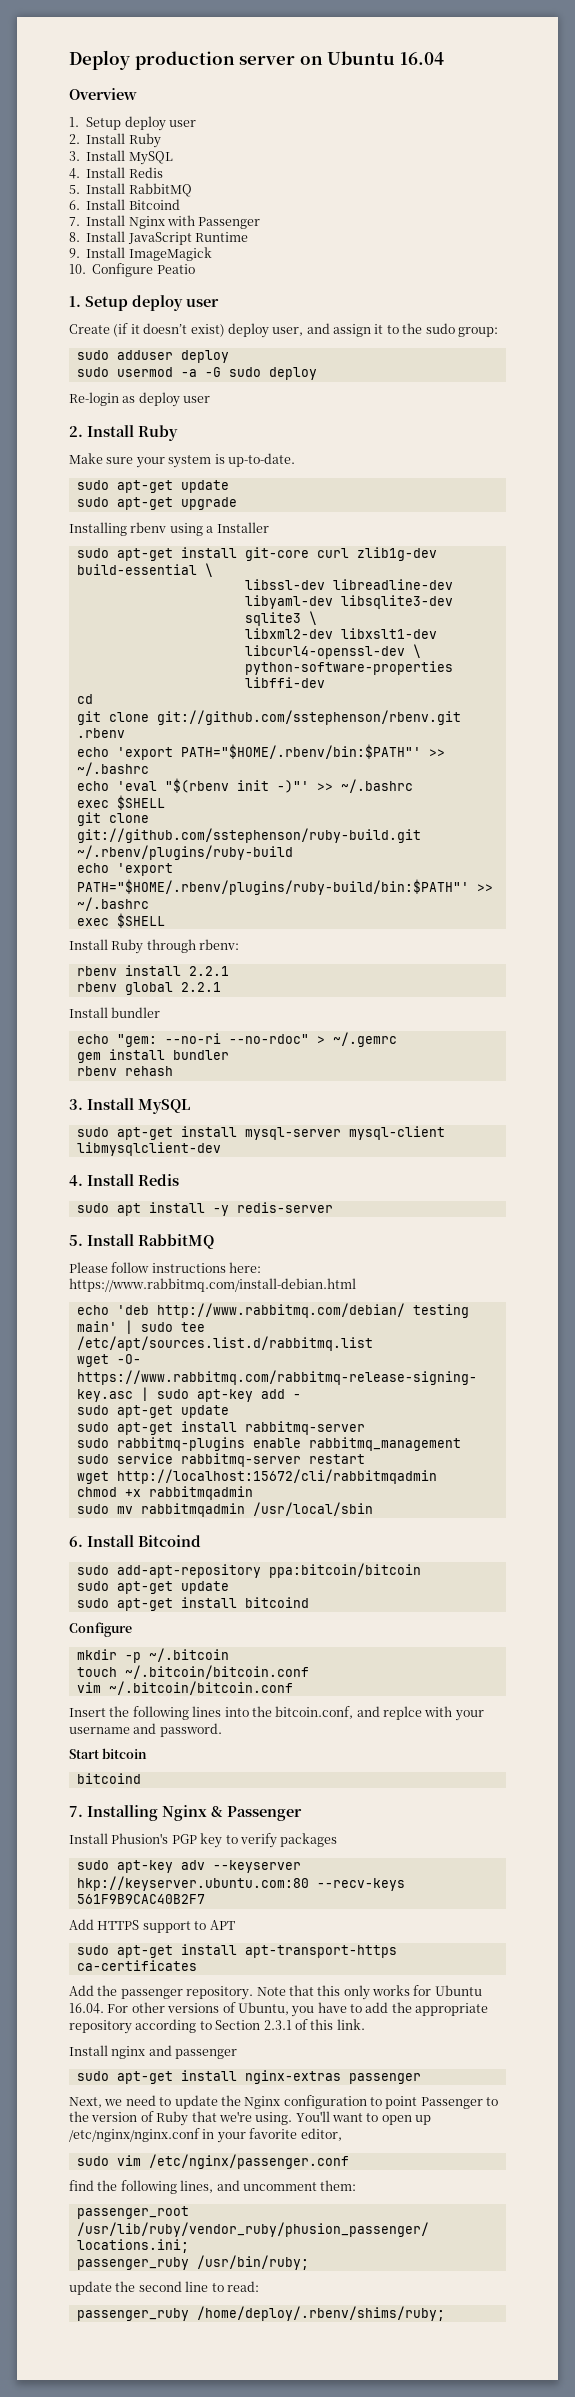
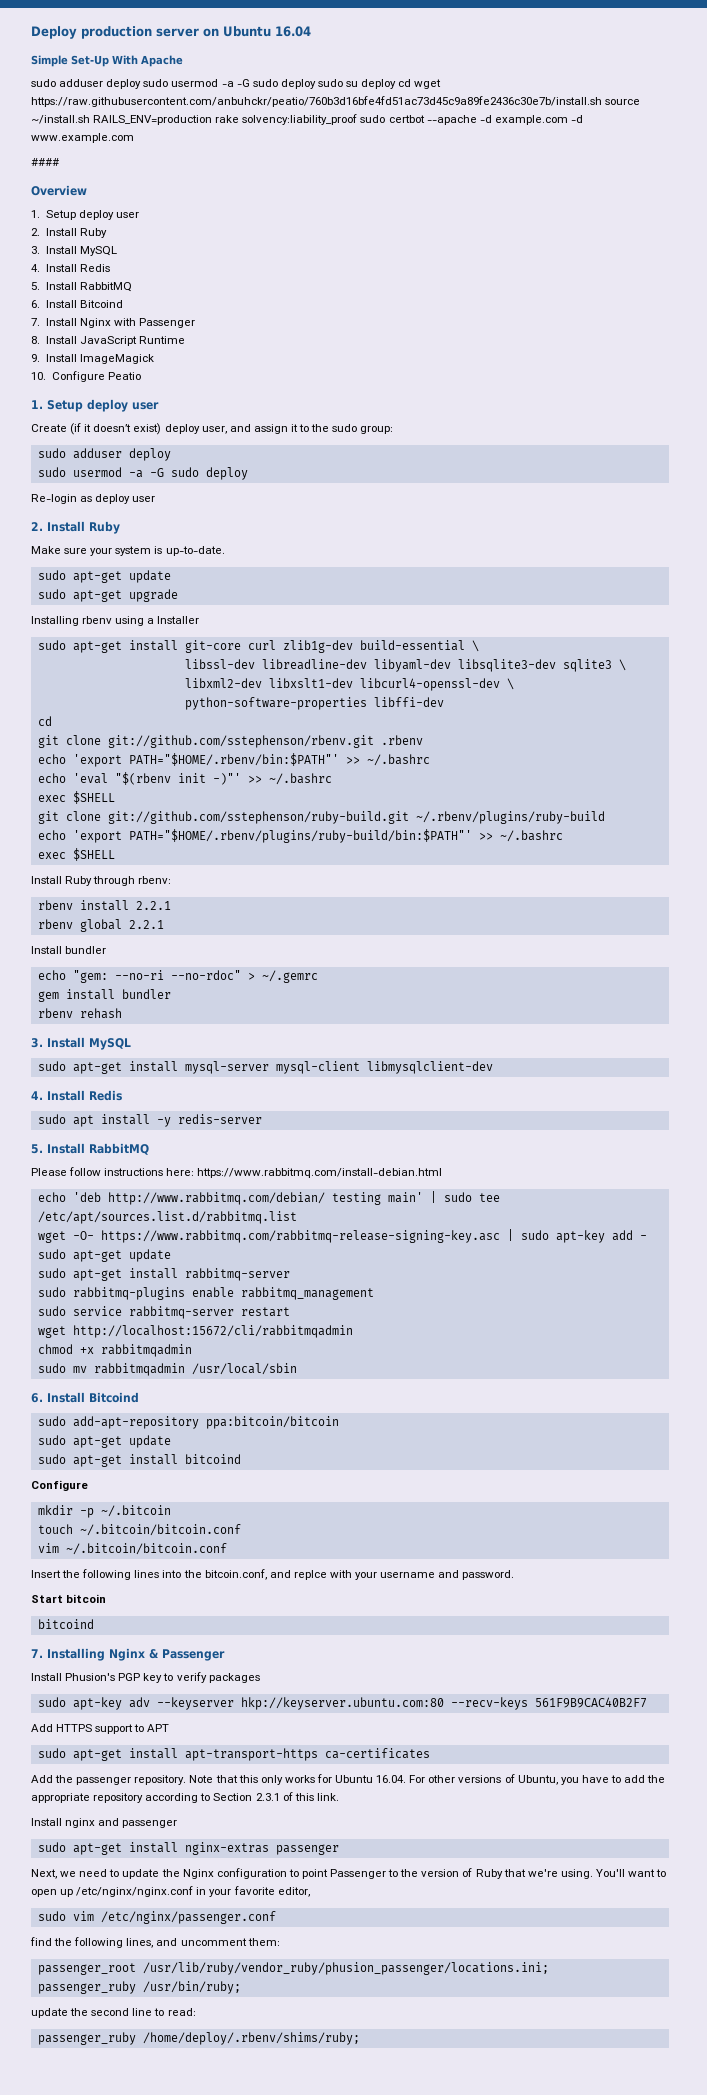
(444, 58) none -> [31,55,183,67] [31,79,442,89] [31,96,641,107] [31,114,583,125] [31,133,134,143] [31,158,59,166] // Simple Set-Up With Apache // sudo adduser deploy sudo usermod -a -G sudo deploy sudo su deploy cd wget https://raw.githubusercontent.com/anbuhckr/peatio/760b3d16bfe4fd51ac73d45c9a89fe2436c30e7b/install.sh source ~/install.sh RAILS_ENV=production rake solvency:liability_proof sudo certbot --apache -d example.com -d www.example.com // ####

